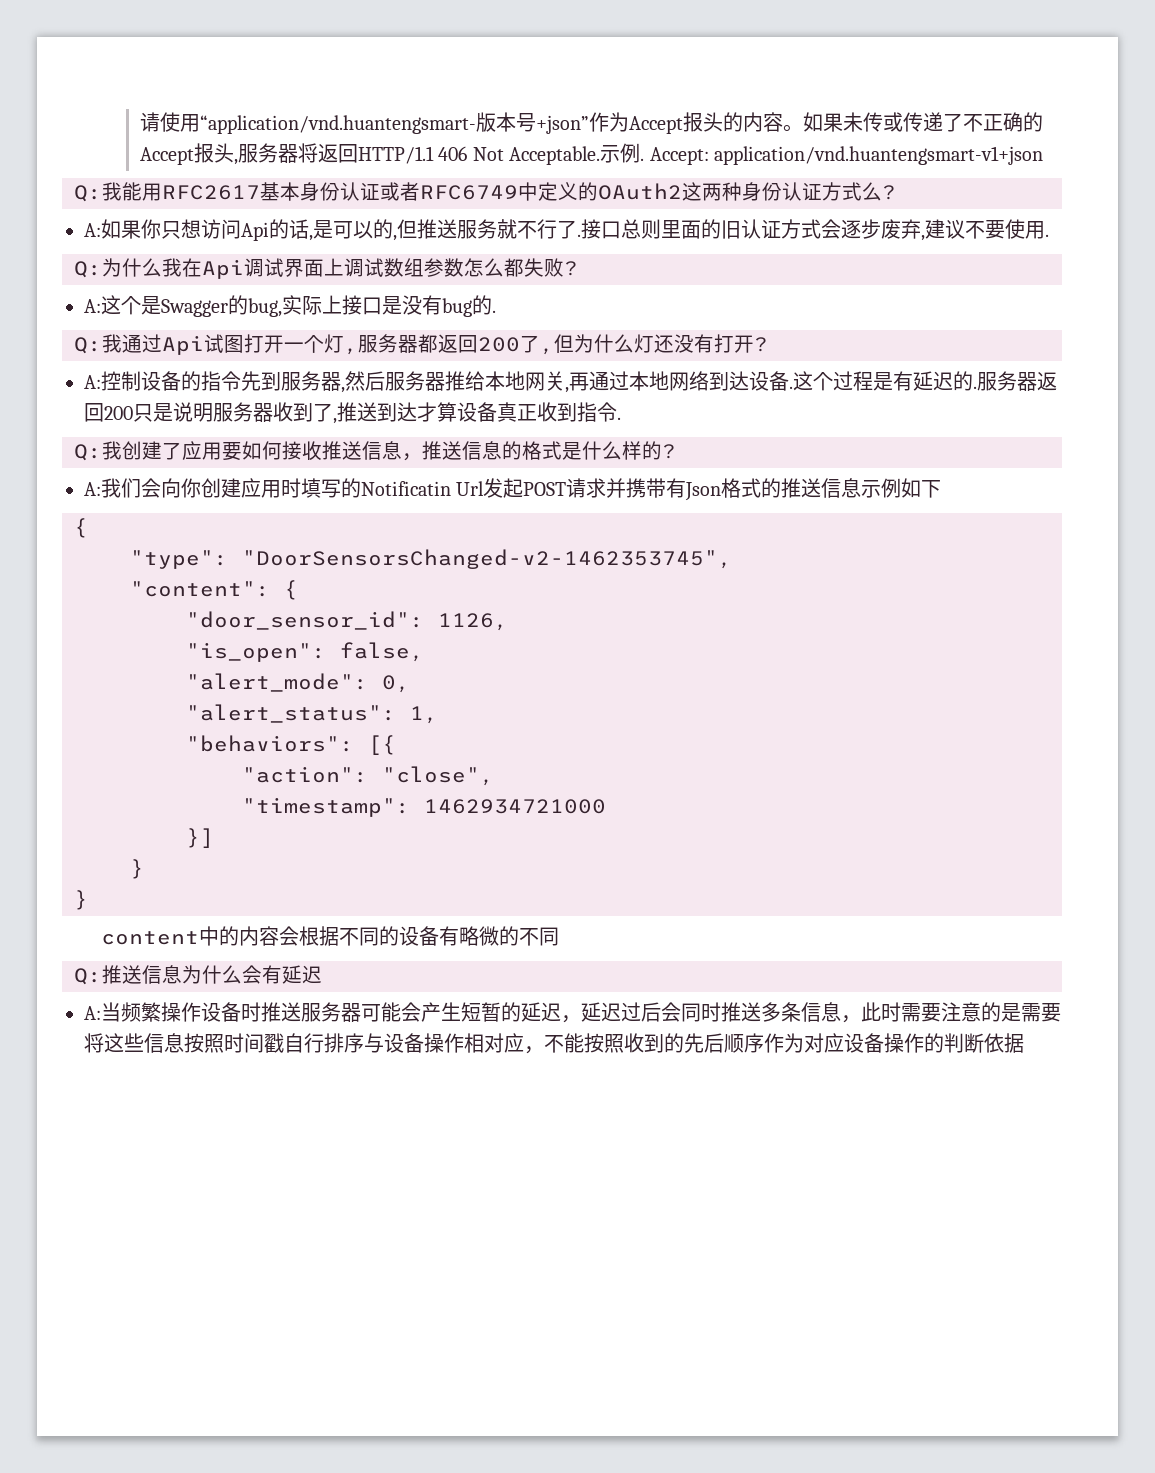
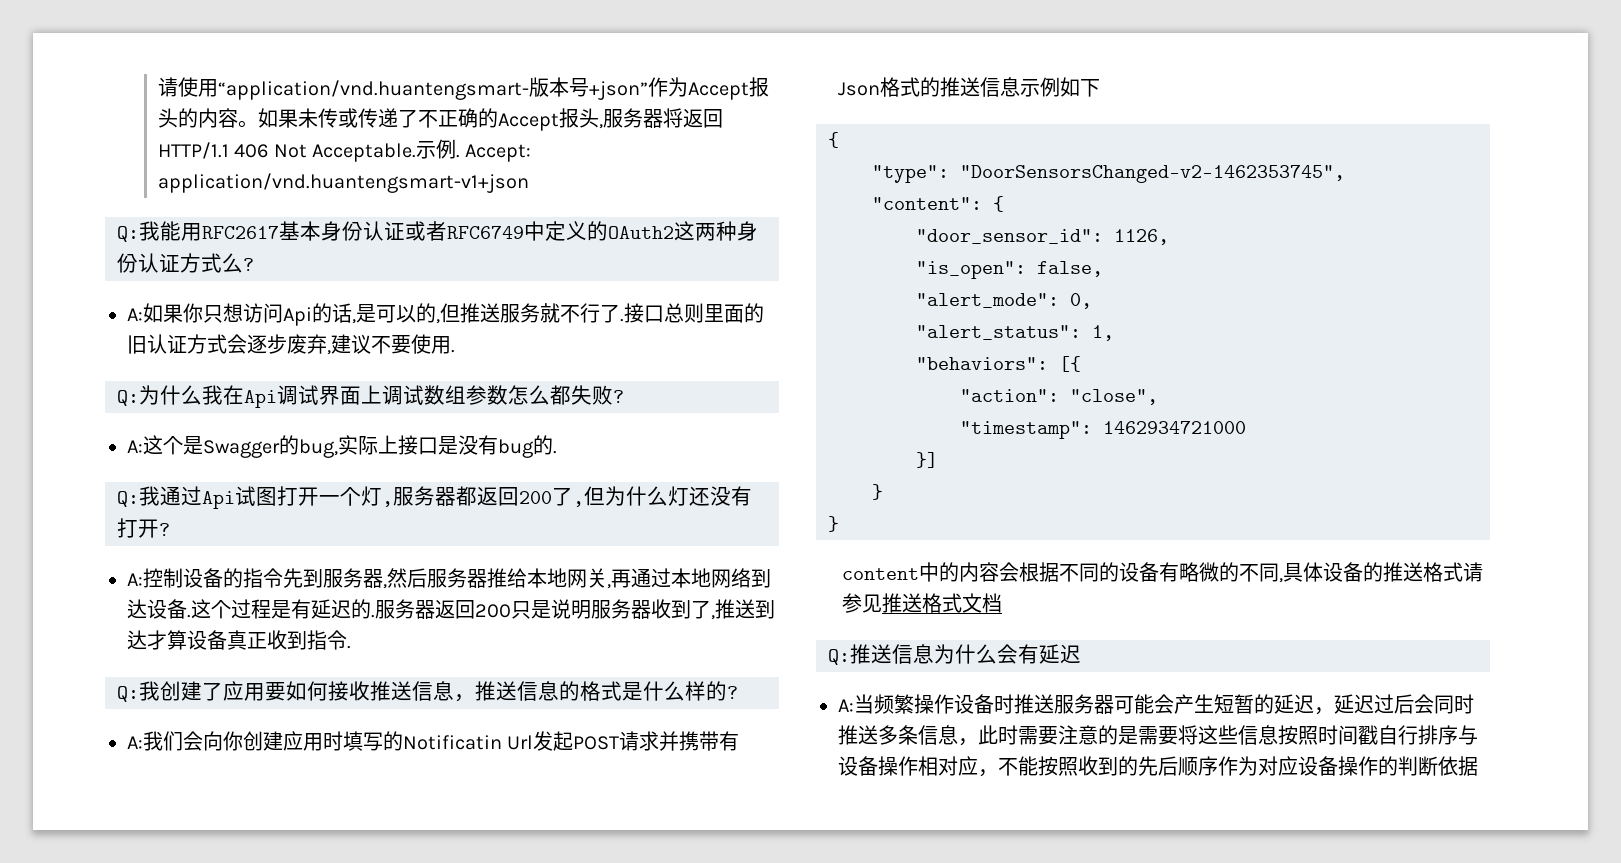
(559, 936) none -> [1279,562,1484,583] [842,593,1003,613] ,具体设备的推送格式请参见推送格式文档

